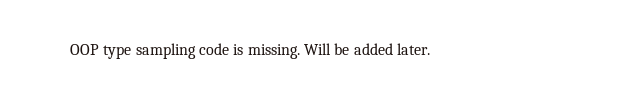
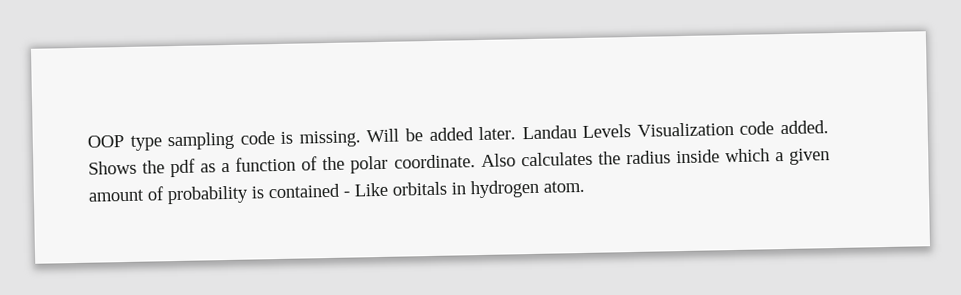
(430, 49) none -> [521,120,829,140] [88,148,830,178] [88,179,585,205] Landau Levels Visualization code added. Shows the pdf as a function of the polar coordinate. Also calculates the radius inside which a given amount of probability is contained - Like orbitals in hydrogen atom.

